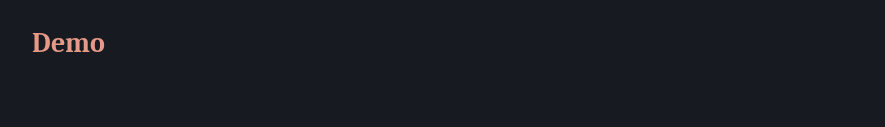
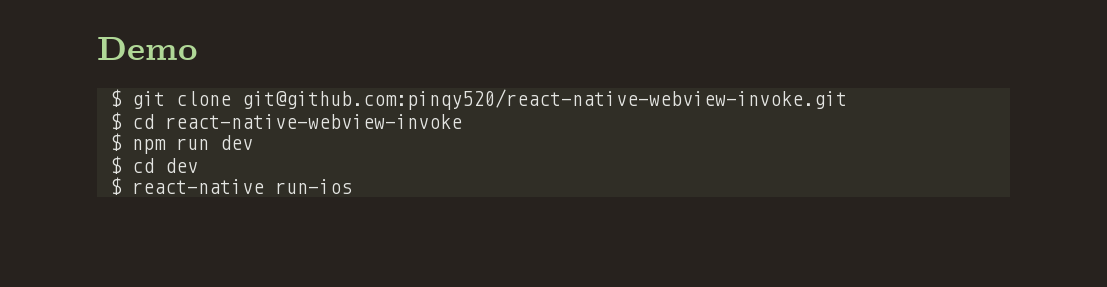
(105, 42) none -> [109,89,847,110] [109,112,462,130] [109,133,253,154] [109,156,198,174] [109,177,352,195] // $ git clone git@github.com:pinqy520/react-native-webview-invoke.git // $ cd react-native-webview-invoke // $ npm run dev // $ cd dev // $ react-native run-ios

